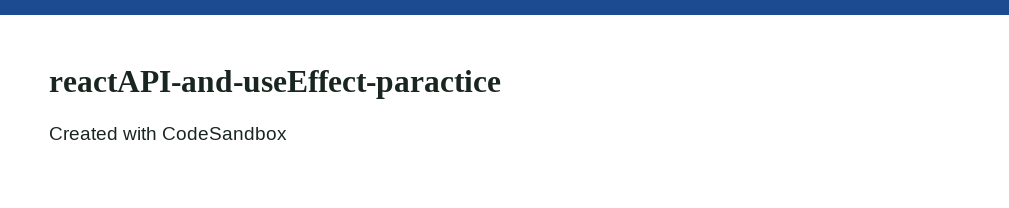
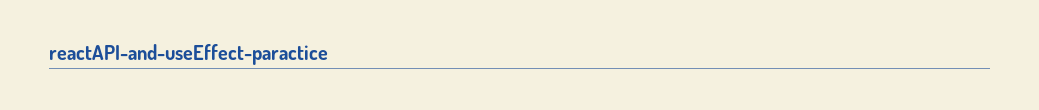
[49,127,288,140] // Created with CodeSandbox -> (328, 54) none

